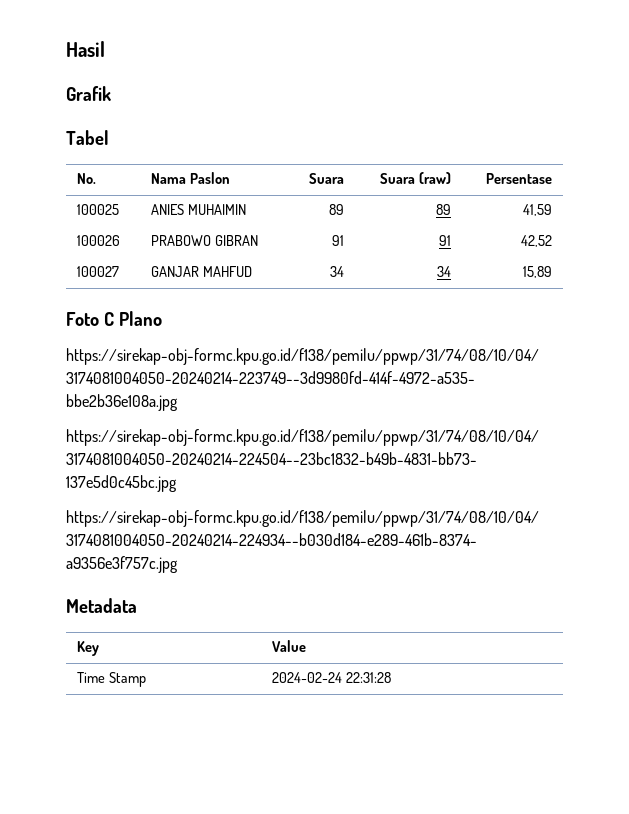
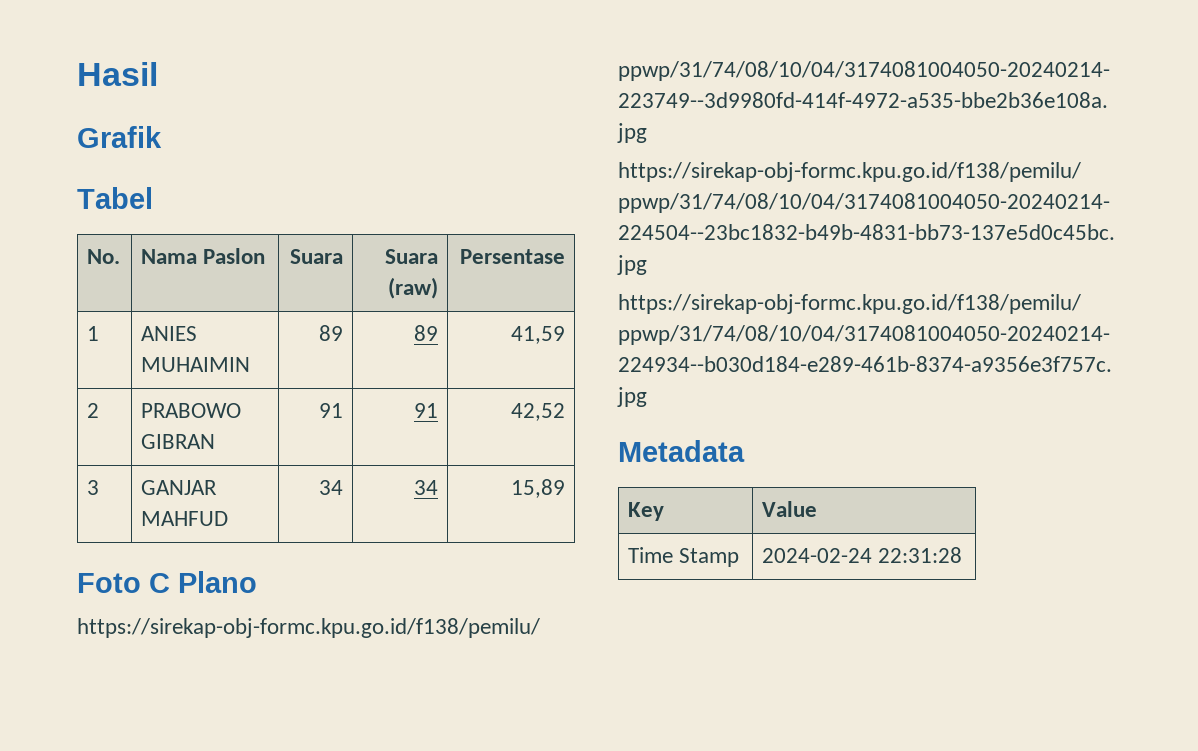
[76,204,119,215] 100025 -> [87,326,100,341] 1
[76,235,120,246] 100026 -> [87,403,100,418] 2
[76,266,119,277] 100027 -> [87,480,100,495] 3

